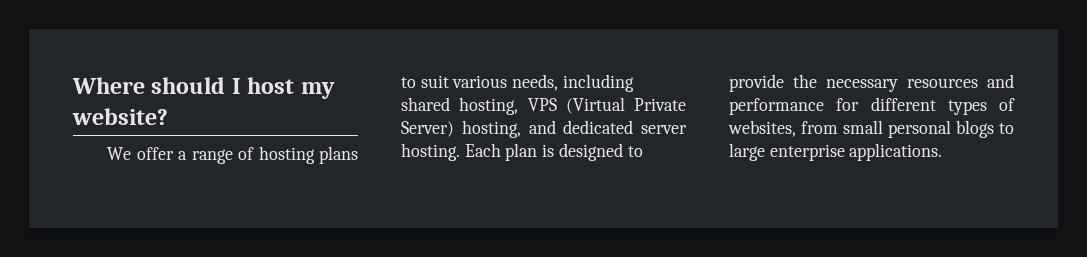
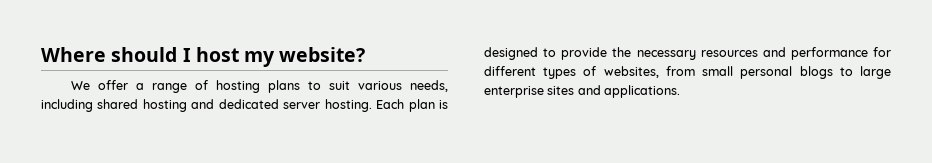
[459,97,686,115] [401,120,521,138] hosting, VPS (Virtual Private Server) hosting, -> [142,99,187,112] hosting
(845, 152) none -> [547,85,601,95] sites and

